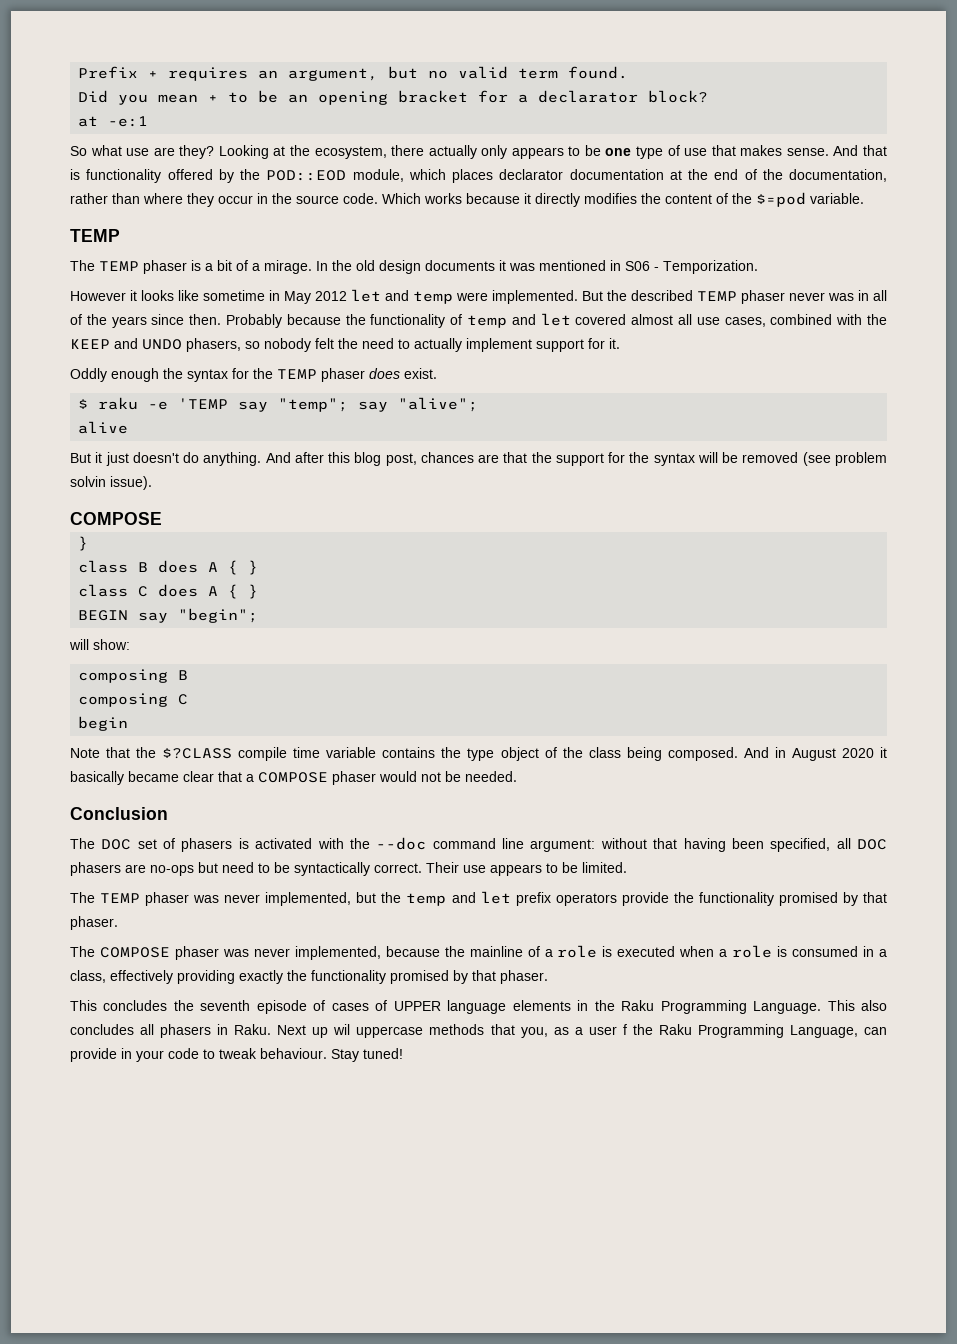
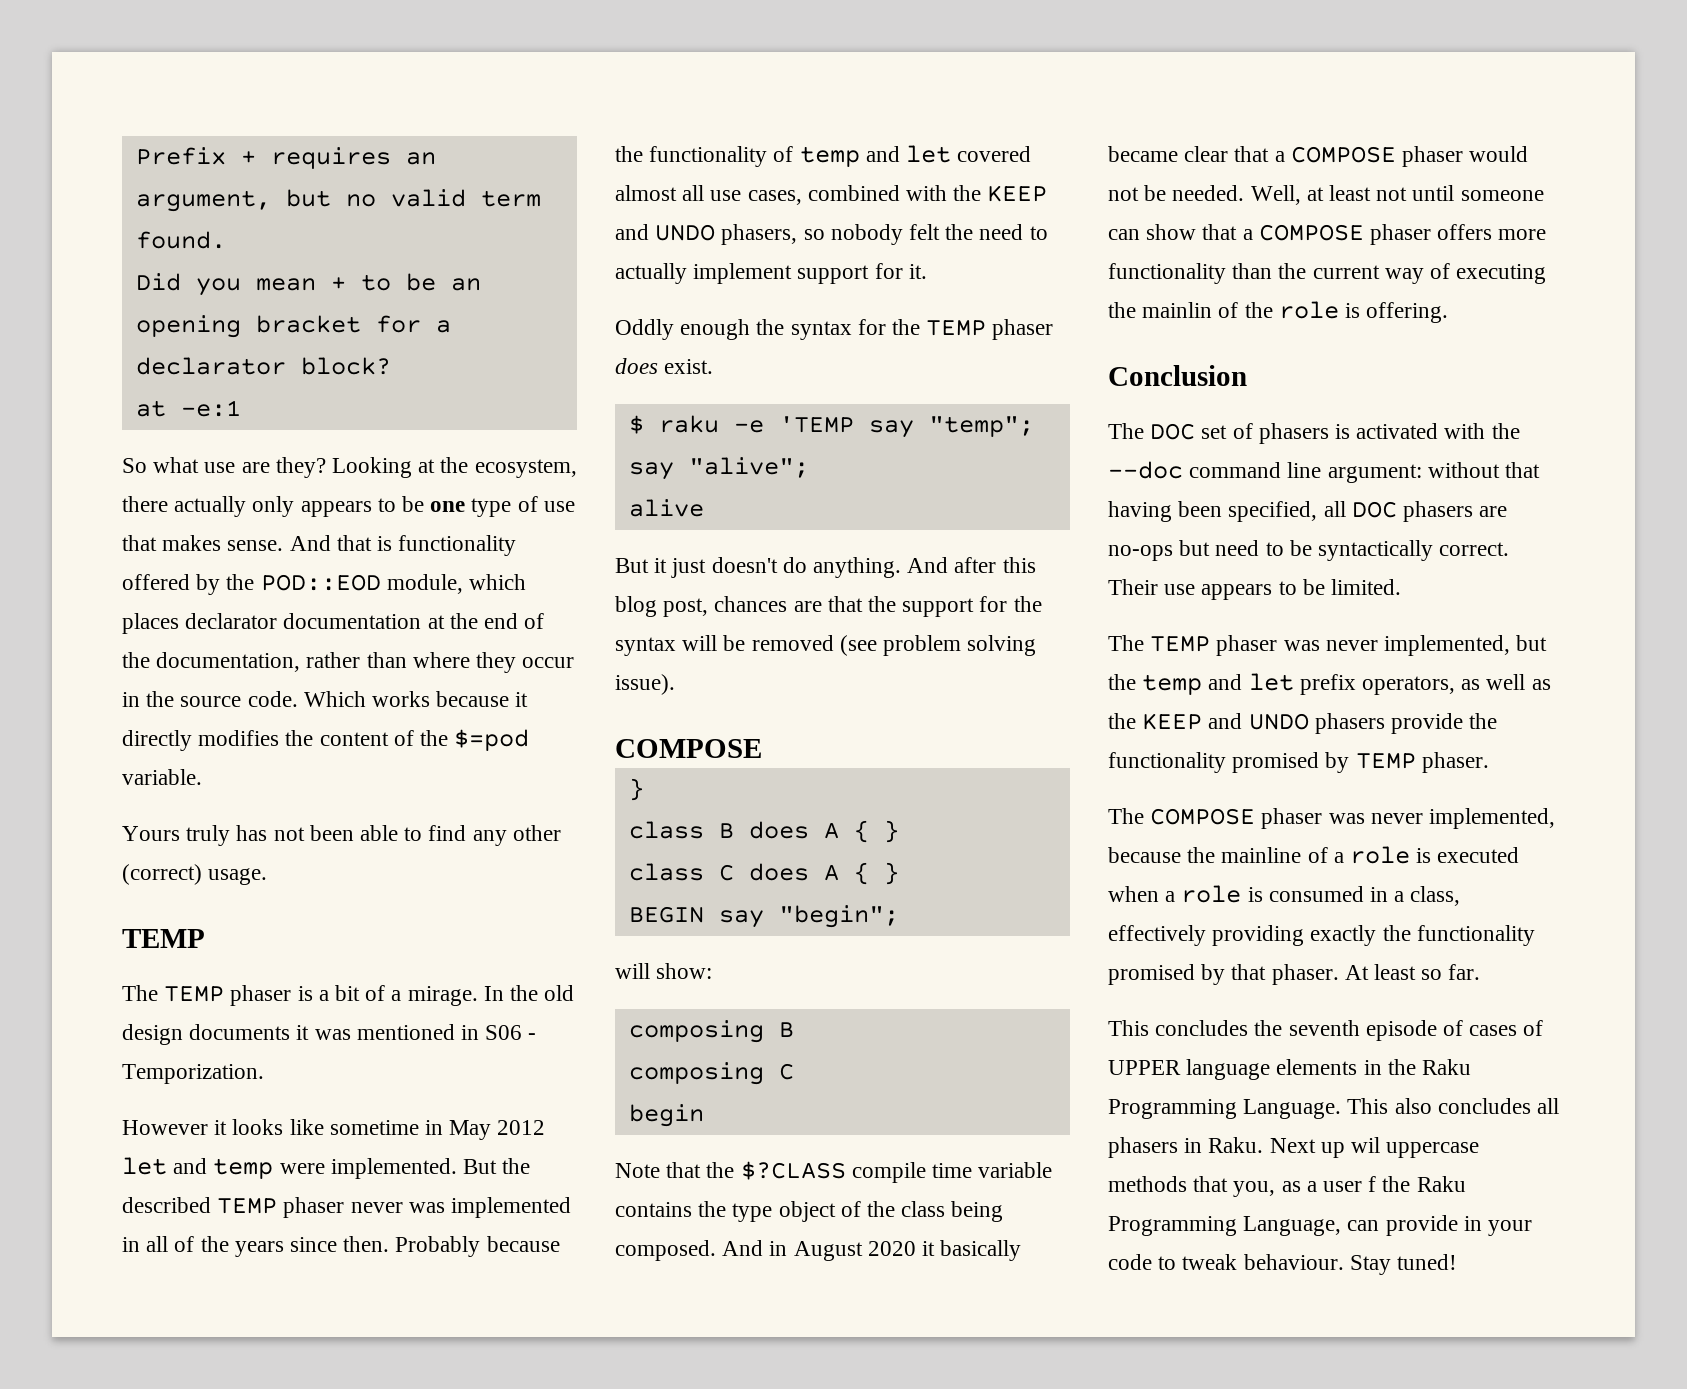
(864, 198) none -> [122,825,561,846] [122,864,268,885] // Yours truly has not been able to find any other (correct) usage.
(854, 297) none -> [451,1197,572,1218] implemented
[70,476,106,487] solvin -> [967,635,1037,656] solving
(517, 776) none -> [1250,185,1544,205] [1108,224,1547,245] [1108,263,1547,284] [1108,301,1449,323] Well, at least not until someone can show that a COMPOSE phaser offers more functionality than the current way of executing the mainlin of the role is offering.
[555,893,617,906] operators -> [1362,674,1551,695] [1108,713,1385,734] operators, as well as the KEEP and UNDO phasers
[862,892,887,903] that -> [1355,753,1416,769] TEMP
(548, 977) none -> [1344,964,1481,980] At least so far.

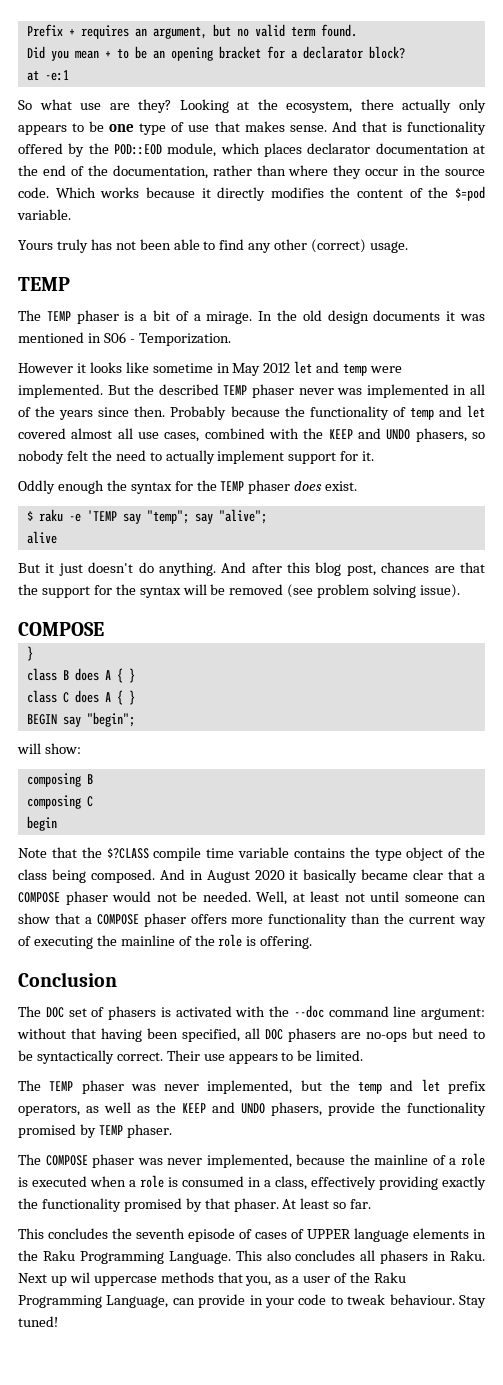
[1142,302,1213,318] mainlin -> [120,935,175,946] mainline
[1314,713,1385,734] phasers -> [271,1102,322,1116] phasers,
[1368,1176,1377,1192] f -> [334,1273,348,1283] of

